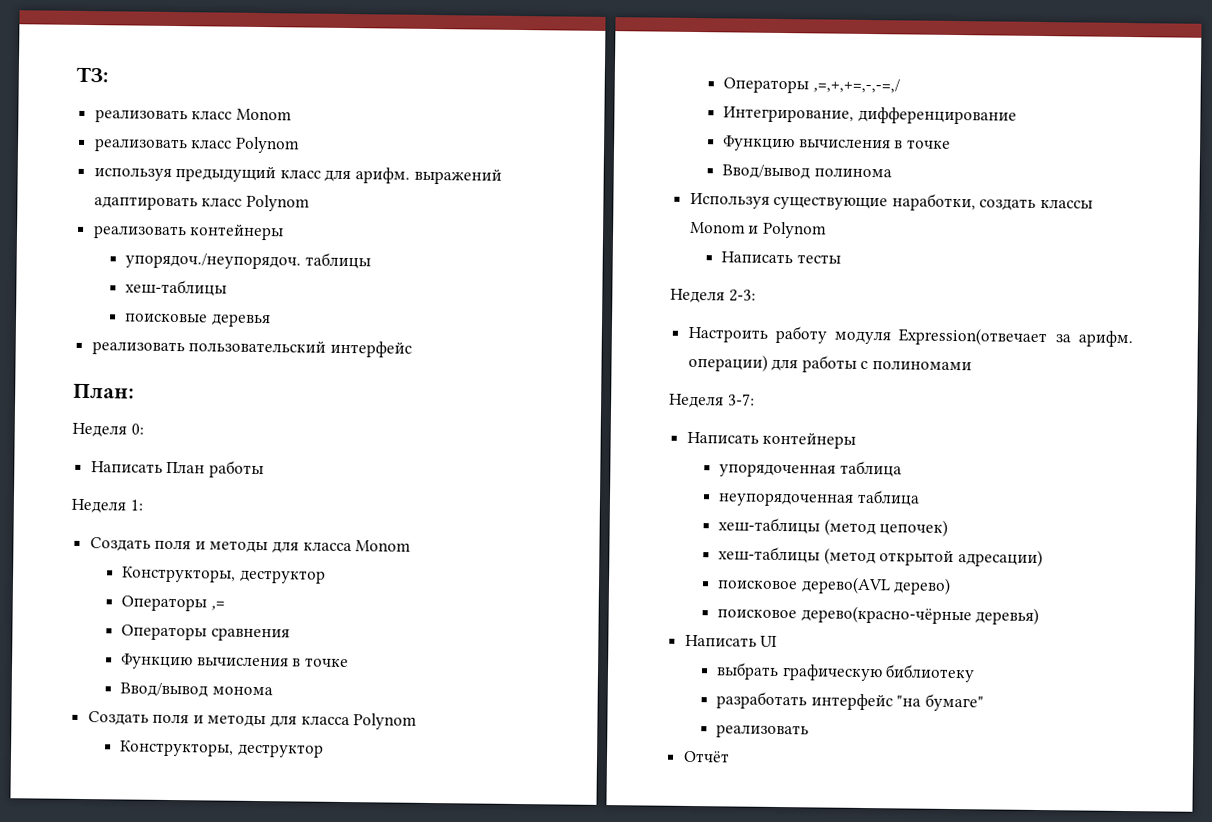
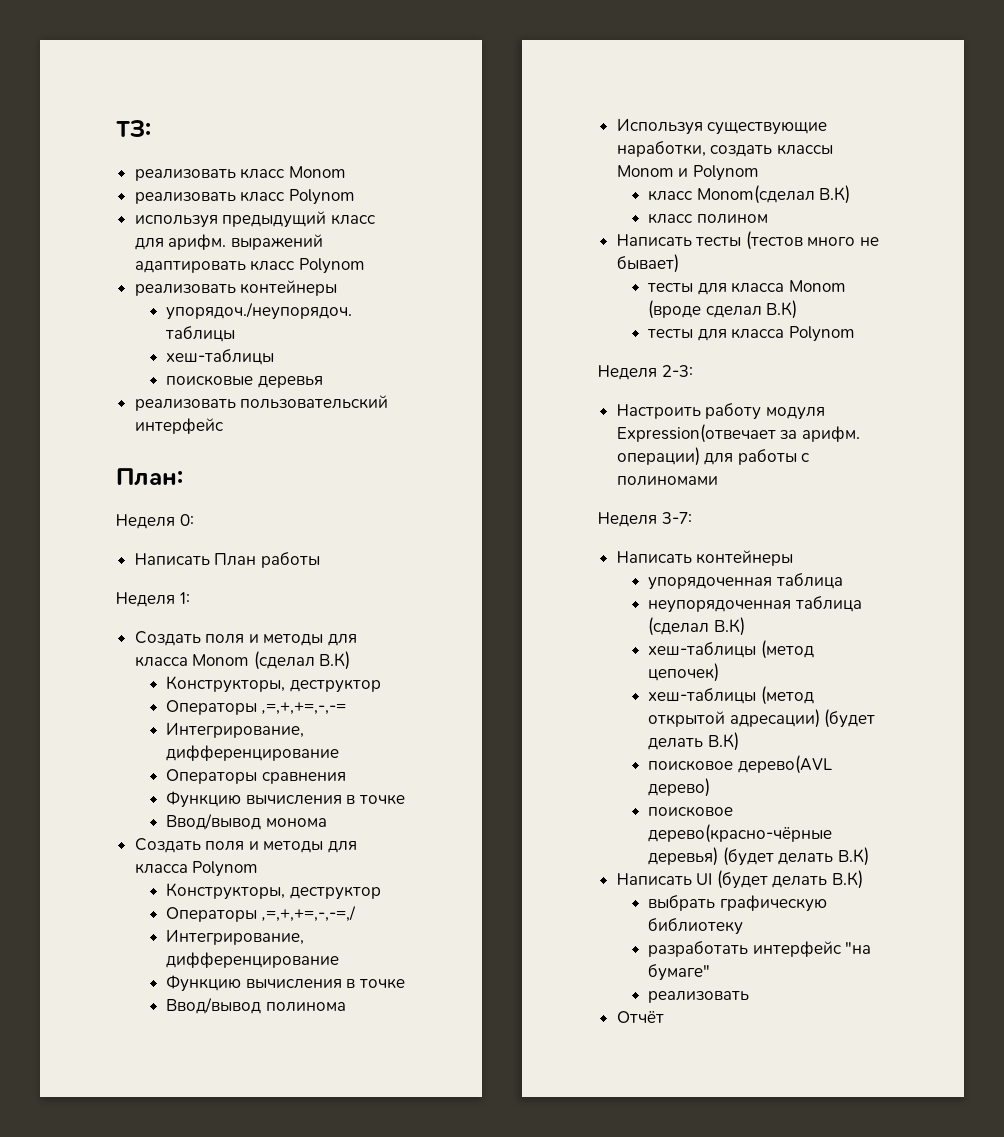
[122,566,326,584] [121,595,225,612] // Конструкторы, деструктор // Операторы ,= -> [253,651,351,670] [165,676,381,693] [165,700,346,715] [165,722,304,738] [165,745,339,761] (сделал В.К) // Конструкторы, деструктор // Операторы ,=,+,+=,-,-= // Интегрирование, дифференцирование
[721,251,841,264] Написать тесты -> [647,185,851,204] [647,213,768,224] [616,231,880,250] [616,254,679,273] [646,280,846,295] [647,300,798,319] [646,326,855,342] класс Monom(сделал В.К) // класс полином // Написать тесты (тестов много не бывает) // тесты для класса Monom (вроде сделал В.К) // тесты для класса Polynom
(920, 498) none -> [647,617,745,636] (сделал В.К)
(1043, 558) none -> [824,709,876,728] [647,732,739,751] (будет делать В.К)
(1040, 616) none -> [722,847,869,866] (будет делать В.К)
(778, 641) none -> [716,870,864,889] (будет делать В.К)

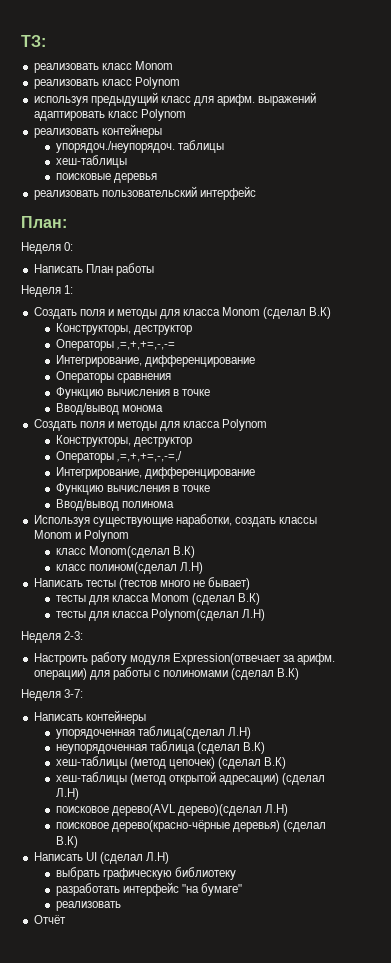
[696,214,768,224] полином -> [88,562,203,574] полином(сделал Л.Н)
[647,300,762,319] (вроде сделал -> [192,593,236,605] (сделал
[788,326,855,342] Polynom -> [151,609,266,621] Polynom(сделал Л.Н)
(718, 481) none -> [231,668,300,680] (сделал В.К)
[775,573,843,589] таблица -> [137,726,251,739] таблица(сделал Л.Н)
(719, 672) none -> [218,757,287,769] (сделал В.К)
[824,709,876,728] [647,732,739,751] (будет делать В.К) -> [282,773,326,785] [55,788,79,800] (сделал Л.Н)
[647,778,710,797] дерево) -> [177,804,289,816] дерево)(сделал Л.Н)
[722,847,834,866] (будет делать -> [283,820,327,832] (сделал
[716,870,864,889] (будет делать В.К) -> [99,852,169,864] (сделал Л.Н)

